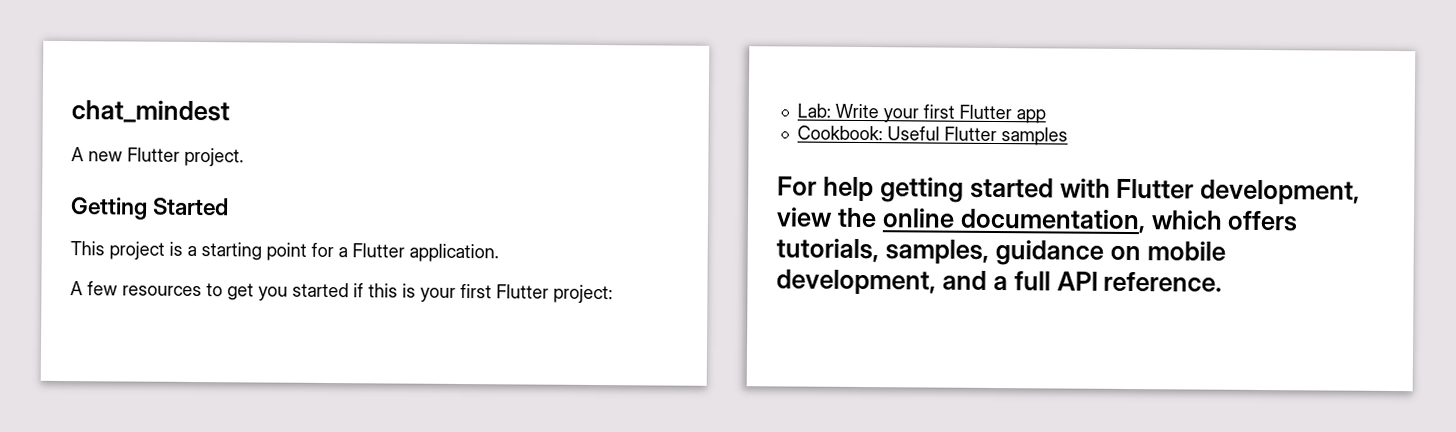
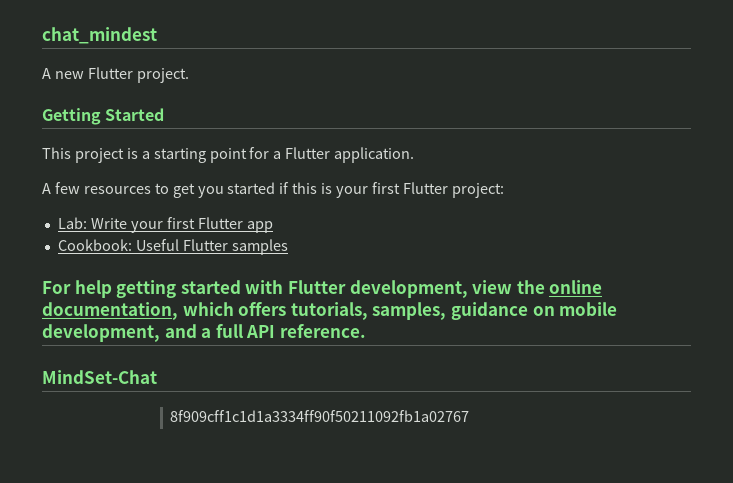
(1223, 281) none -> [42,370,157,384] [170,410,470,422] // MindSet-Chat // 8f909cff1c1d1a3334ff90f50211092fb1a02767

